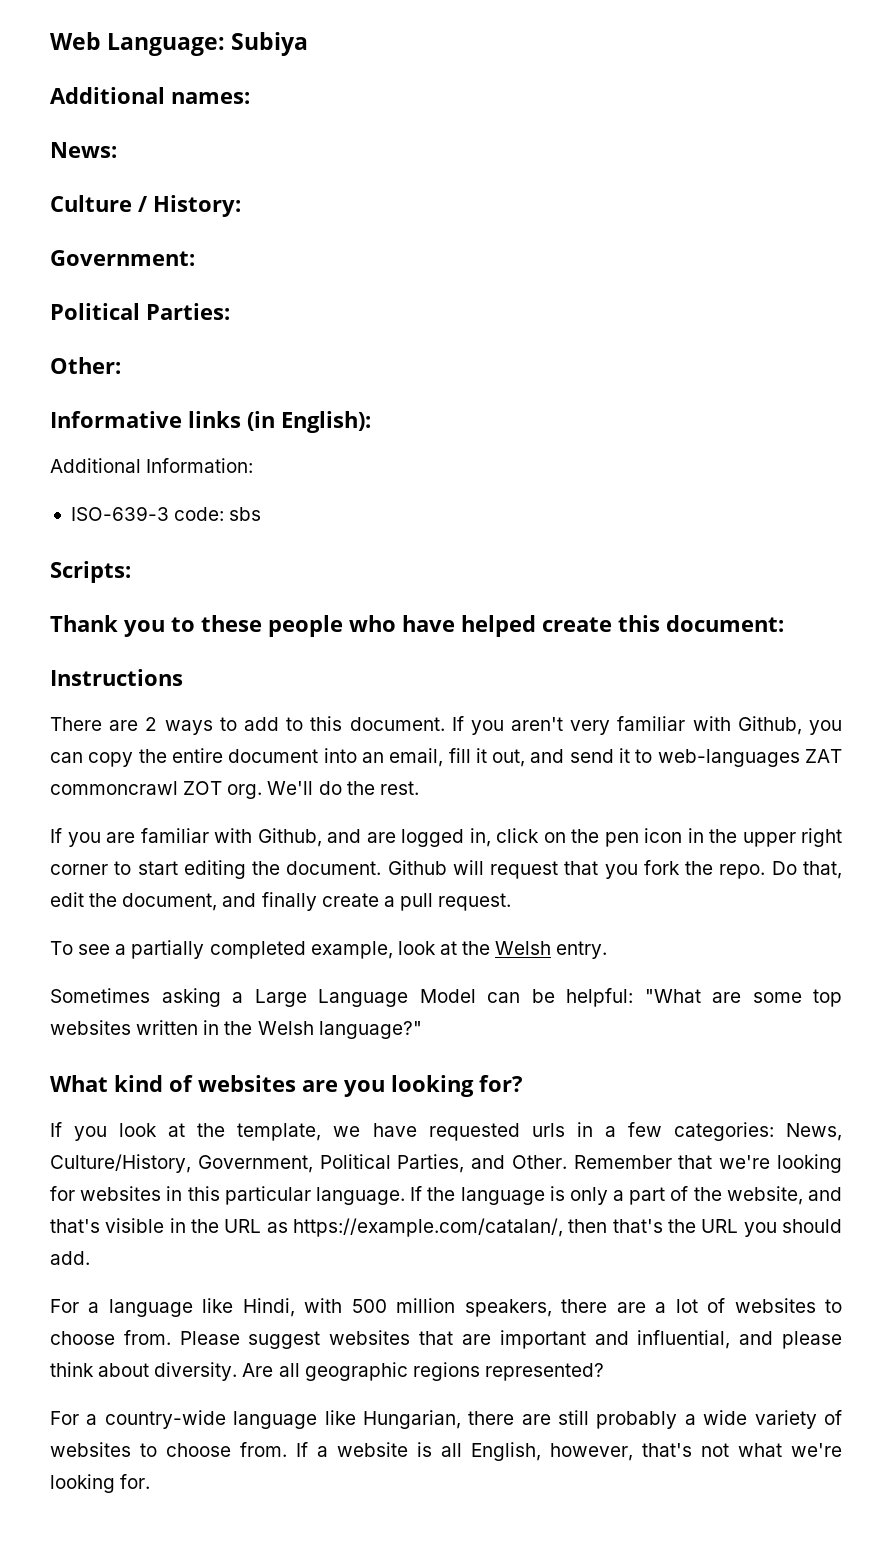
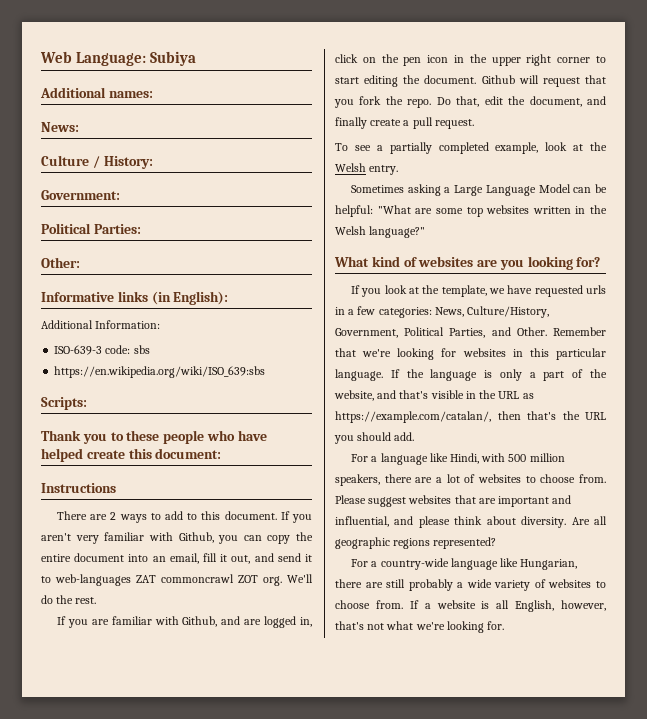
(262, 514) none -> [54,366,266,378] // https://en.wikipedia.org/wiki/ISO_639:sbs

